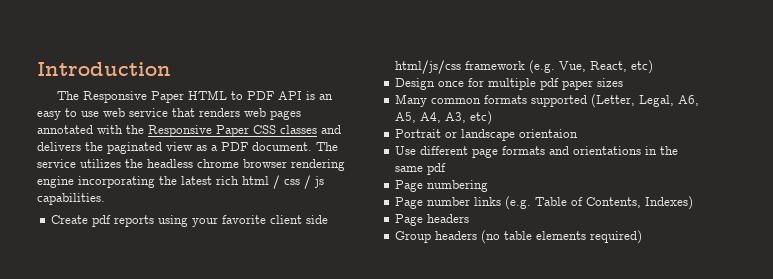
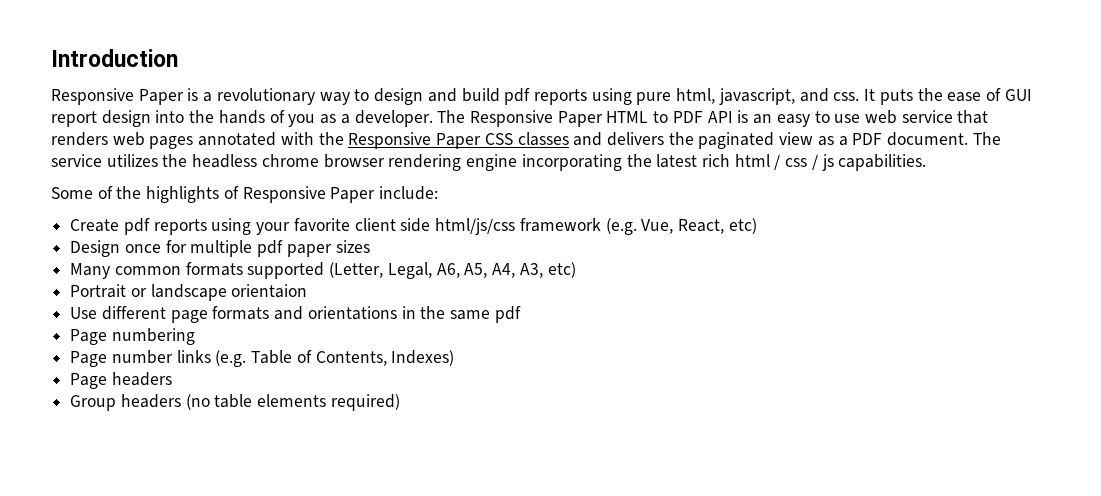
(171, 69) none -> [51,88,1032,105] [51,110,433,127] Responsive Paper is a revolutionary way to design and build pdf reports using pure html, javascript, and css. It puts the ease of GUI report design into the hands of you as a developer.
(105, 199) none -> [51,186,439,203] // Some of the highlights of Responsive Paper include:

